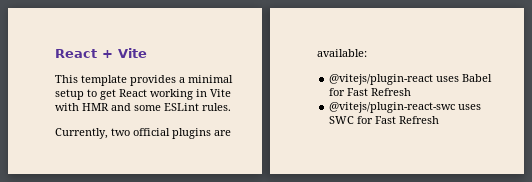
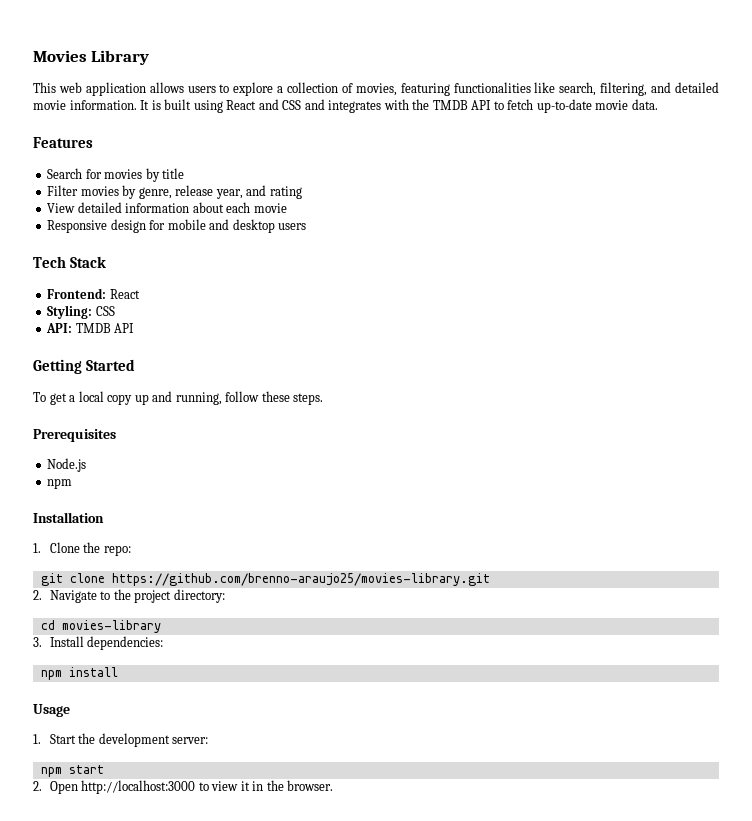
[55,48,147,58] [55,75,233,86] [55,89,231,100] [55,103,231,111] [55,128,231,139] [317,49,367,57] [329,74,493,85] [329,88,412,96] [329,102,482,113] [329,116,440,124] React + Vite // This template provides a minimal setup to get React working in Vite with HMR and some ESLint rules. // Currently, two official plugins are available: // @vitejs/plugin-react uses Babel for Fast Refresh // @vitejs/plugin-react-swc uses SWC for Fast Refresh -> [33,50,150,65] [33,82,719,96] [33,99,658,113] [33,137,93,148] [47,168,185,182] [47,185,302,199] [47,202,287,213] [47,219,307,233] [33,256,107,268] [47,288,140,299] [47,305,115,319] [46,323,135,333] [33,359,136,374] [33,391,324,405] [33,429,116,442] [47,458,87,472] [47,478,73,489] [33,512,104,523] [33,542,131,556] [40,573,490,586] [33,589,225,603] [40,620,161,633] [33,636,164,650] [40,667,118,680] [33,704,70,717] [33,733,209,747] [40,765,104,777] [33,780,334,794] Movies Library // This web application allows users to explore a collection of movies, featuring functionalities like search, filtering, and detailed movie information. It is built using React and CSS and integrates with the TMDB API to fetch up-to-date movie data. // Features // Search for movies by title // Filter movies by genre, release year, and rating // View detailed information about each movie // Responsive design for mobile and desktop users // Tech Stack // Frontend: React // Styling: CSS // API: TMDB API // Getting Started // To get a local copy up and running, follow these steps. // Prerequisites // Node.js // npm // Installation // 1. Clone the repo: // git clone https://github.com/brenno-araujo25/movies-library.git // 2. Navigate to the project directory: // cd movies-library // 3. Install dependencies: // npm install // Usage // 1. Start the development server: // npm start // 2. Open http://localhost:3000 to view it in the browser.

